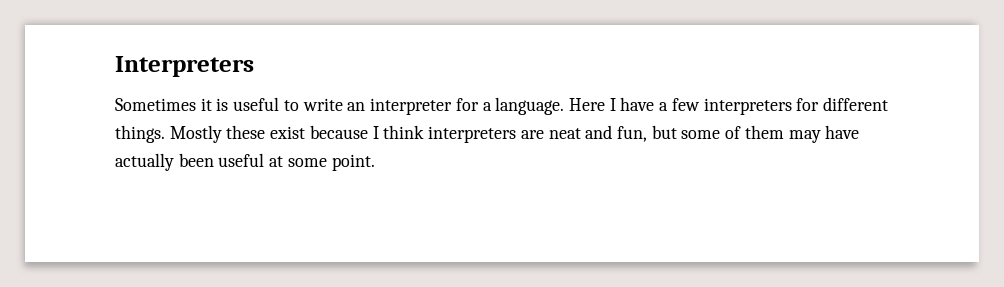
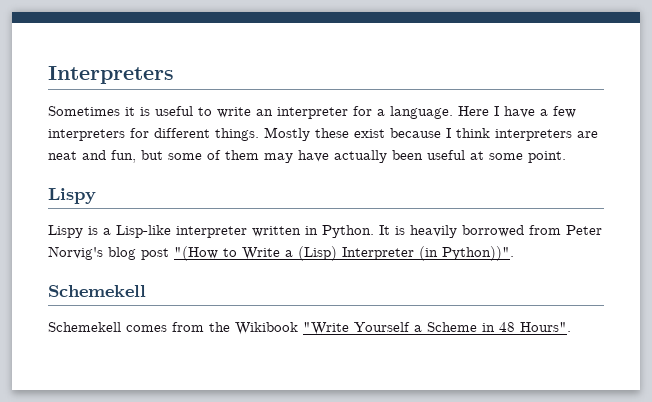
(375, 162) none -> [48,188,96,204] [48,225,602,238] [48,246,514,261] [48,285,146,297] [48,322,571,335] // Lispy // Lispy is a Lisp-like interpreter written in Python. It is heavily borrowed from Peter Norvig's blog post "(How to Write a (Lisp) Interpreter (in Python))". // Schemekell // Schemekell comes from the Wikibook "Write Yourself a Scheme in 48 Hours".

